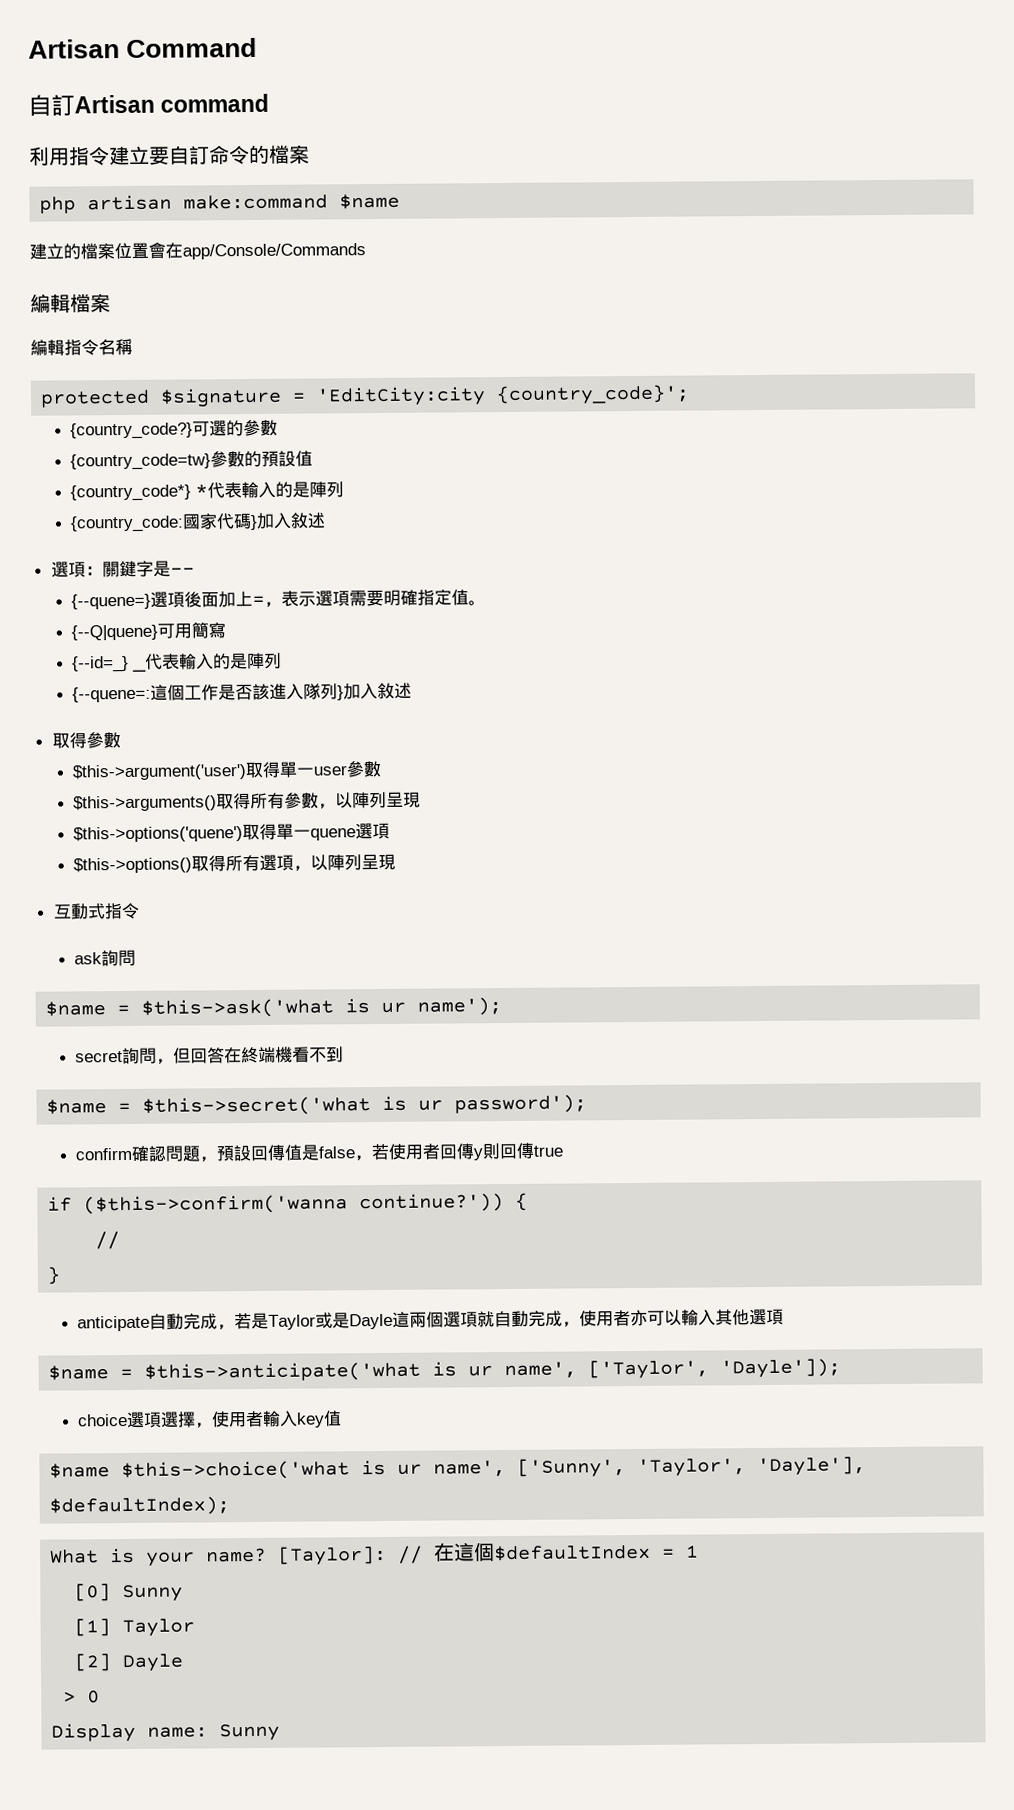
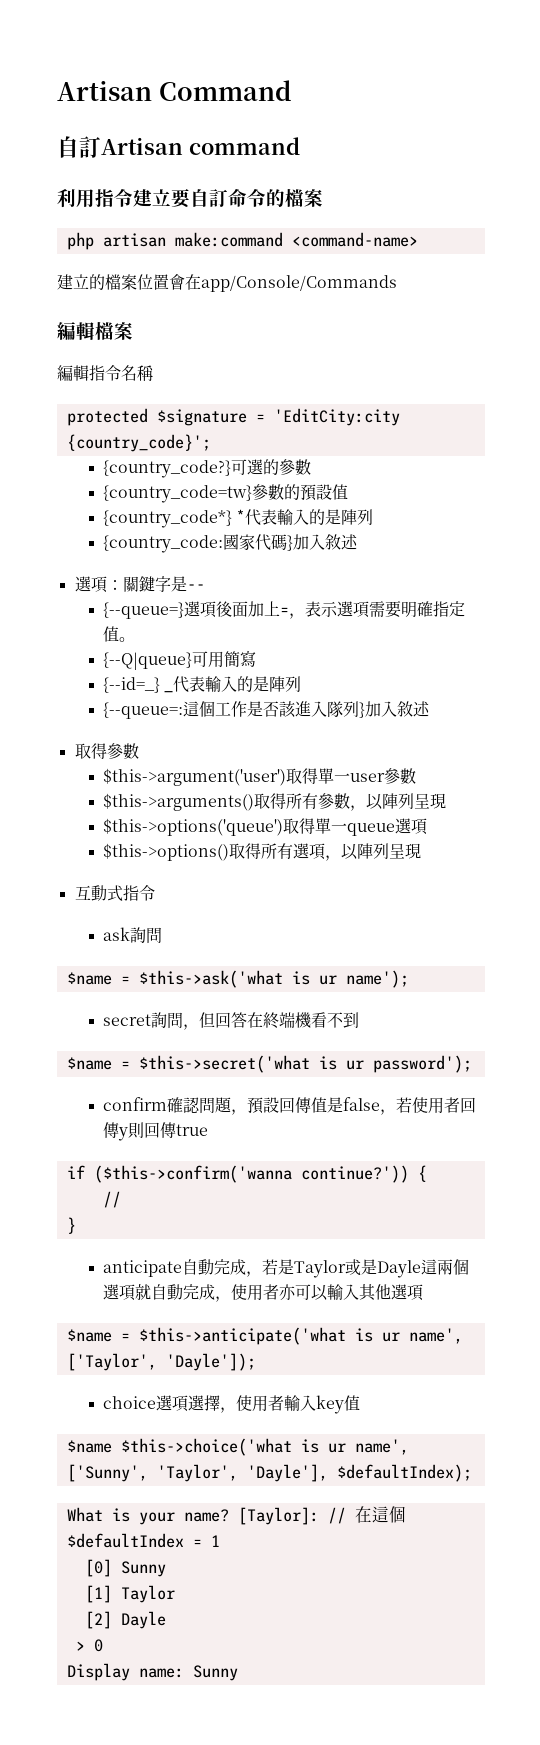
[339,193,401,210] $name -> [291,232,418,247] <command-name>
[71,593,152,610] {--quene=} -> [103,602,185,619] {--queue=}
[71,624,159,641] {--Q|quene} -> [103,652,193,670] {--Q|queue}
[72,686,152,703] {--quene=: -> [103,702,184,719] {--queue=:
[73,823,357,843] $this->options('quene')取得單一quene -> [103,818,396,836] $this->options('queue')取得單一queue

